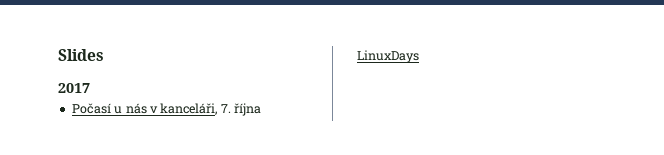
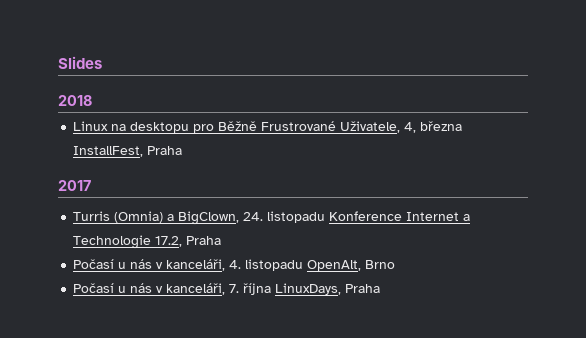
[58,83,90,93] 2017 -> [58,95,92,106] [73,121,463,133] [73,146,183,157] [58,180,91,191] [73,211,471,225] [73,235,222,249] [73,259,396,271] 2018 // Linux na desktopu pro Běžně Frustrované Uživatele, 4, března InstallFest, Praha // 2017 // Turris (Omnia) a BigClown, 24. listopadu Konference Internet a Technologie 17.2, Praha // Počasí u nás v kanceláři, 4. listopadu OpenAlt, Brno
[356,50,419,63] LinuxDays -> [275,283,381,295] LinuxDays, Praha

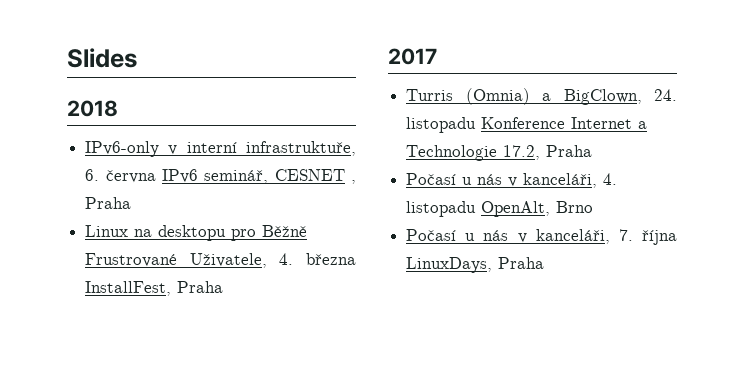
(92, 100) none -> [85,141,356,157] [85,169,356,184] [85,197,132,209] // IPv6-only v interní infrastruktuře, 6. června IPv6 seminář, CESNET , Praha
[404,122,417,133] 4, -> [279,253,294,265] 4.

